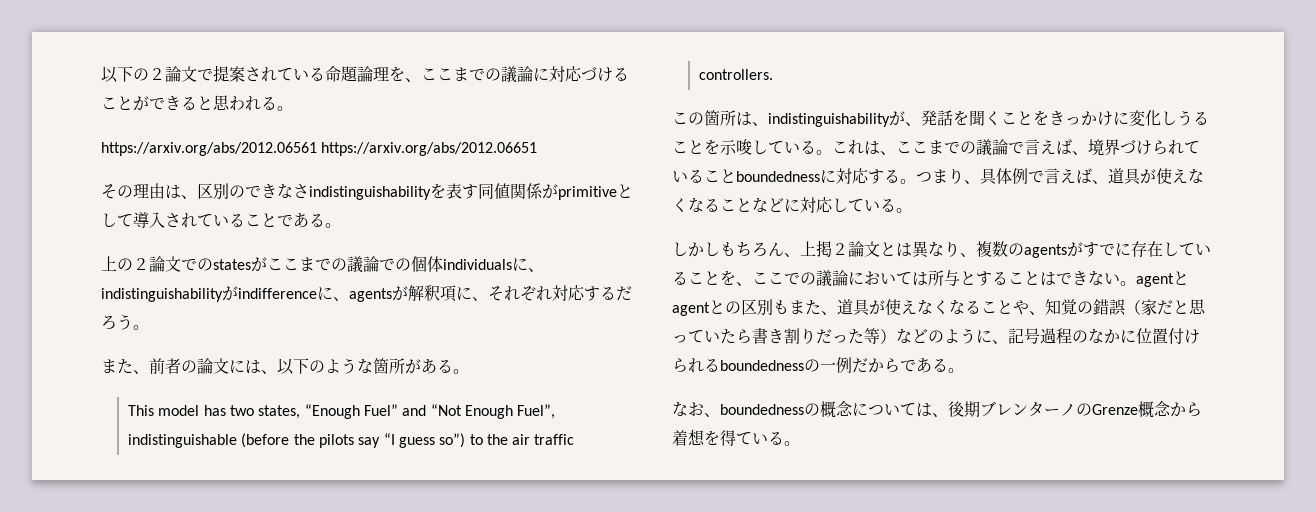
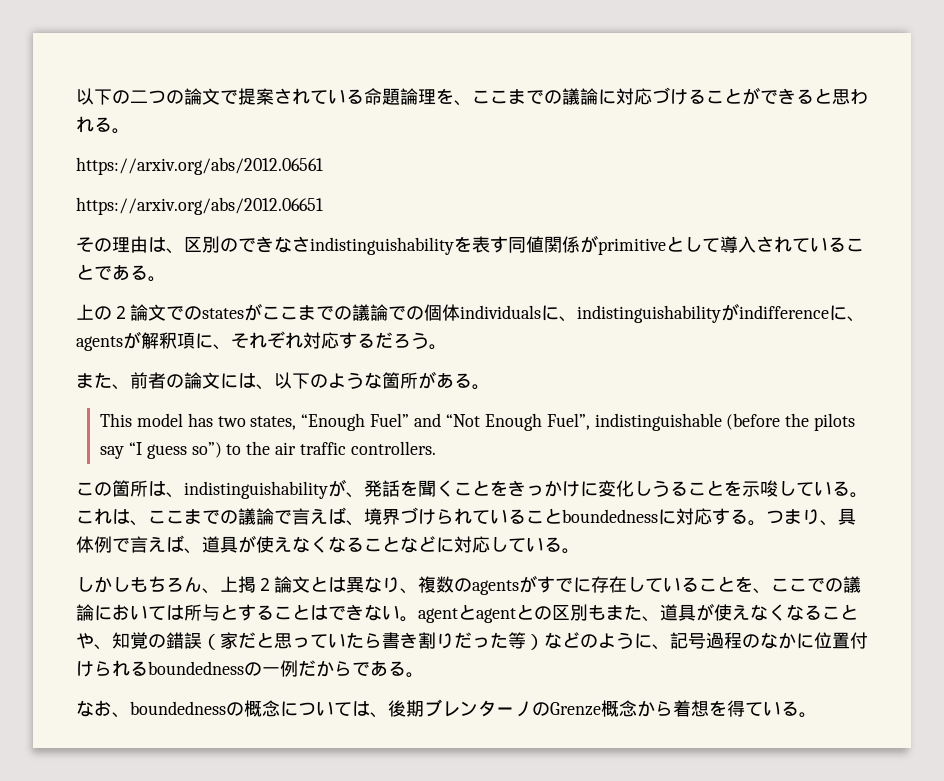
[101,66,165,83] 以下の２ -> [76,88,184,105] 以下の二つの
(317, 149) none -> (323, 166) //

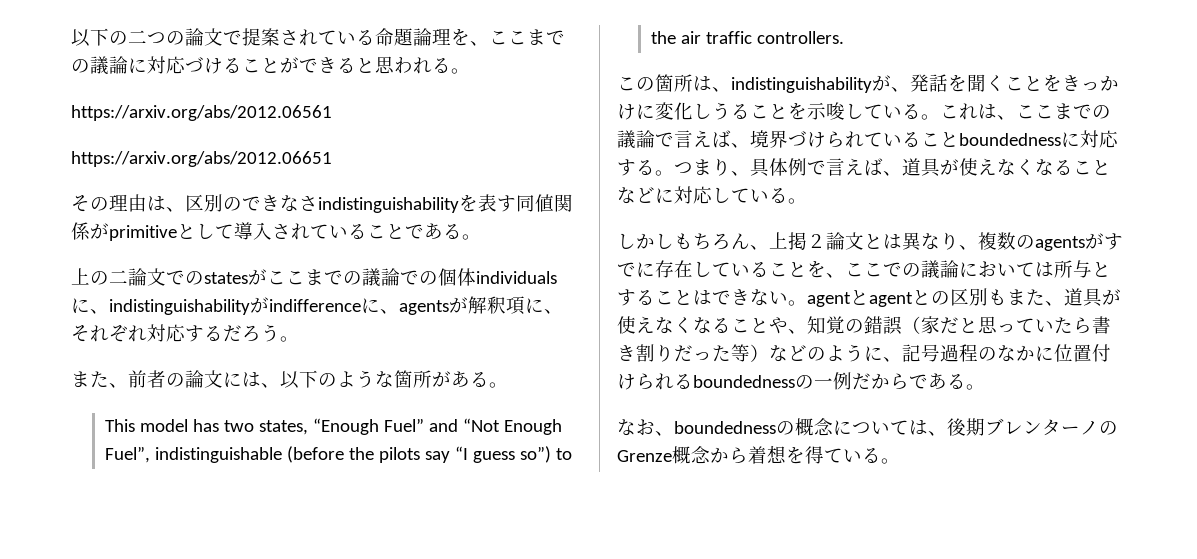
[112,305,130,319] ２ -> [109,270,128,284] 二

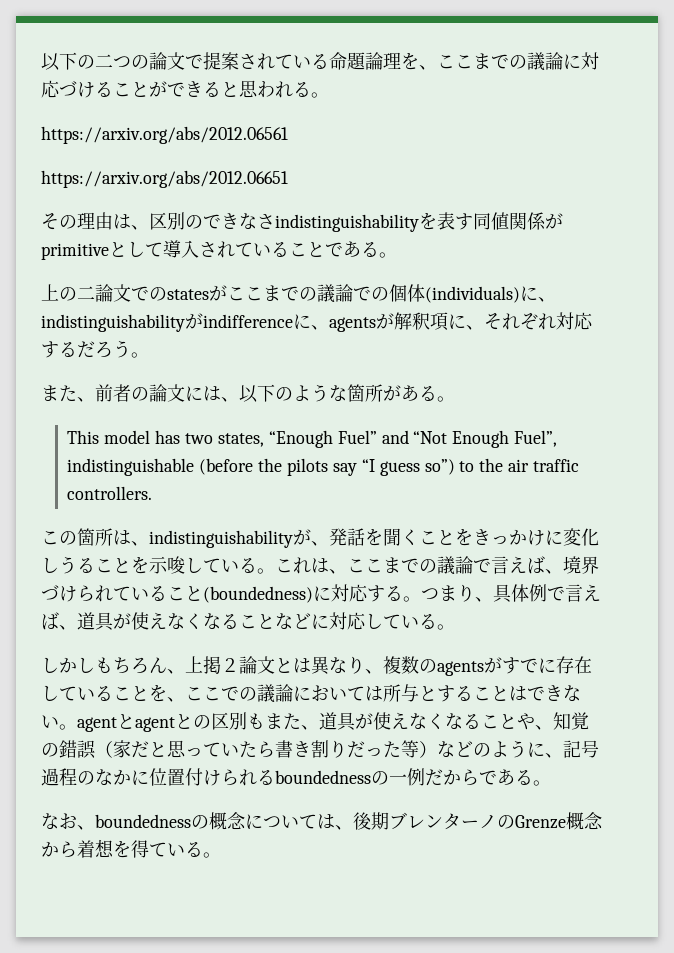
[476,271,557,284] individuals -> [425,286,520,303] (individuals)
[959,133,1061,146] boundedness -> [203,586,313,603] (boundedness)

